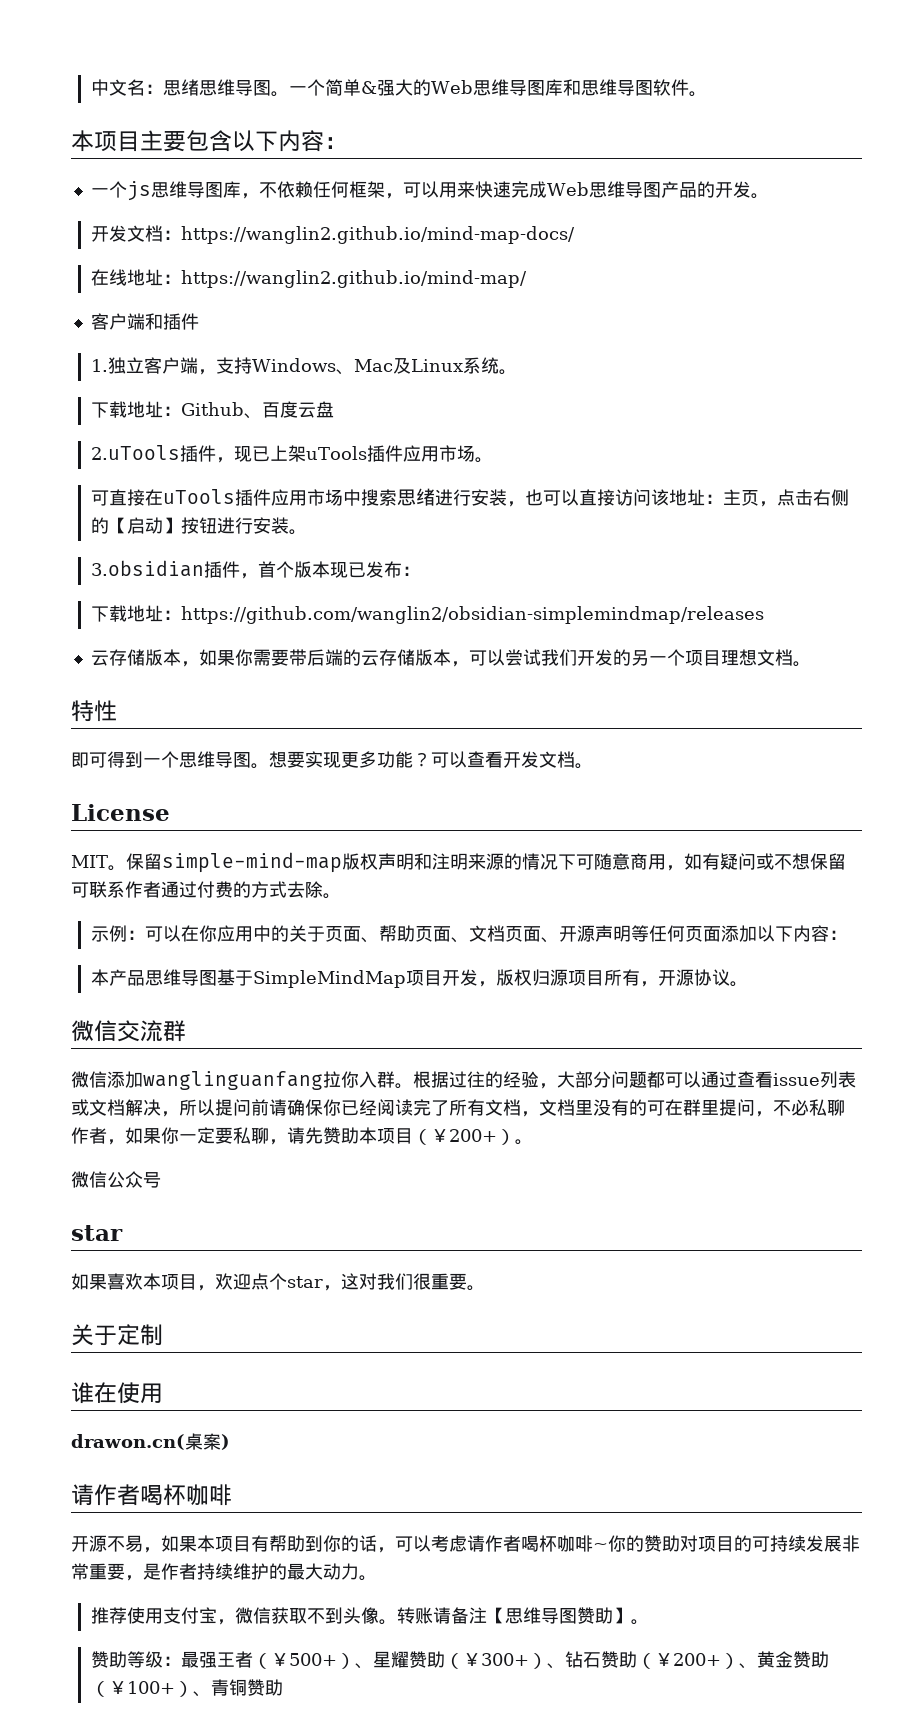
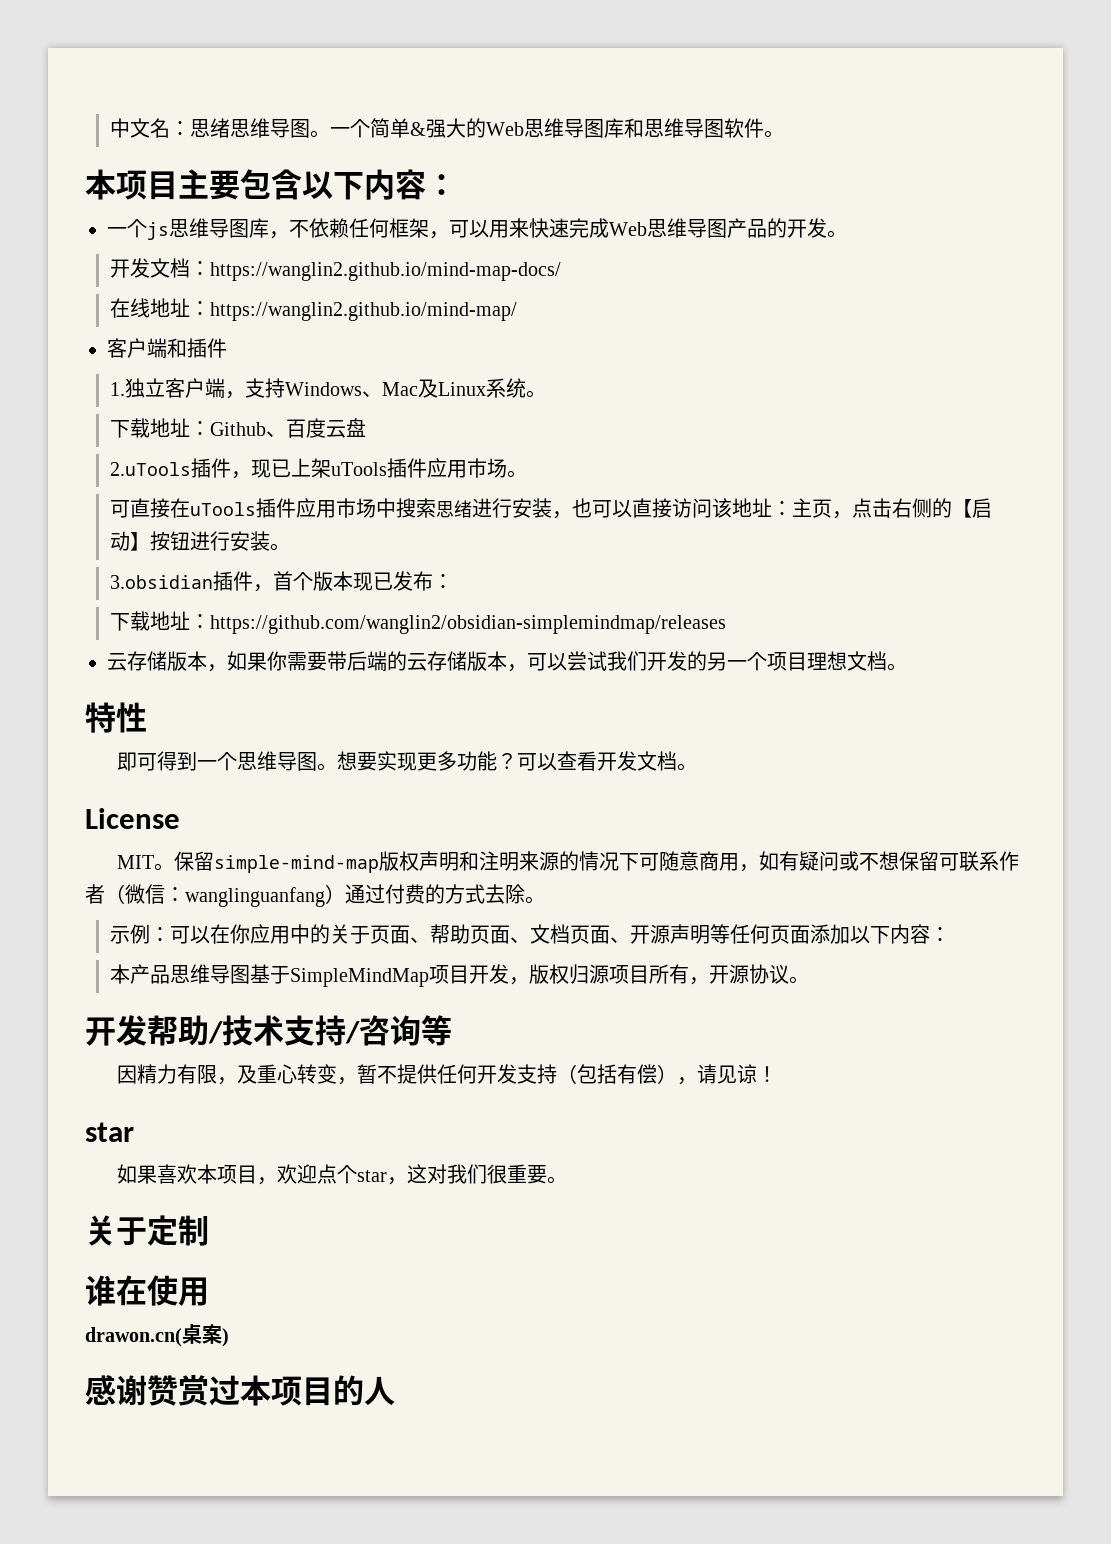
(161, 889) none -> [105,884,345,907] （微信：wanglinguanfang）
[71,1020,186,1042] [71,1071,856,1090] [71,1099,845,1117] [71,1127,533,1145] [71,1171,161,1188] 微信交流群 // 微信添加wanglinguanfang拉你入群。根据过往的经验，大部分问题都可以通过查看issue列表或文档解决，所以提问前请确保你已经阅读完了所有文档，文档里没有的可在群里提问，不必私聊作者，如果你一定要私聊，请先赞助本项目（￥200+）。 // 微信公众号 -> [85,1015,452,1046] [116,1064,777,1085] 开发帮助/技术支持/咨询等 // 因精力有限，及重心转变，暂不提供任何开发支持（包括有偿），请见谅！
[71,1484,232,1506] [71,1535,860,1553] [71,1563,377,1581] [90,1607,649,1625] [90,1651,829,1669] [90,1679,283,1697] 请作者喝杯咖啡 // 开源不易，如果本项目有帮助到你的话，可以考虑请作者喝杯咖啡~你的赞助对项目的可持续发展非常重要，是作者持续维护的最大动力。 // 推荐使用支付宝，微信获取不到头像。转账请备注【思维导图赞助】。 // 赞助等级：最强王者（￥500+）、星耀赞助（￥300+）、钻石赞助（￥200+）、黄金赞助（￥100+）、青铜赞助 -> [85,1375,395,1406] 感谢赞赏过本项目的人

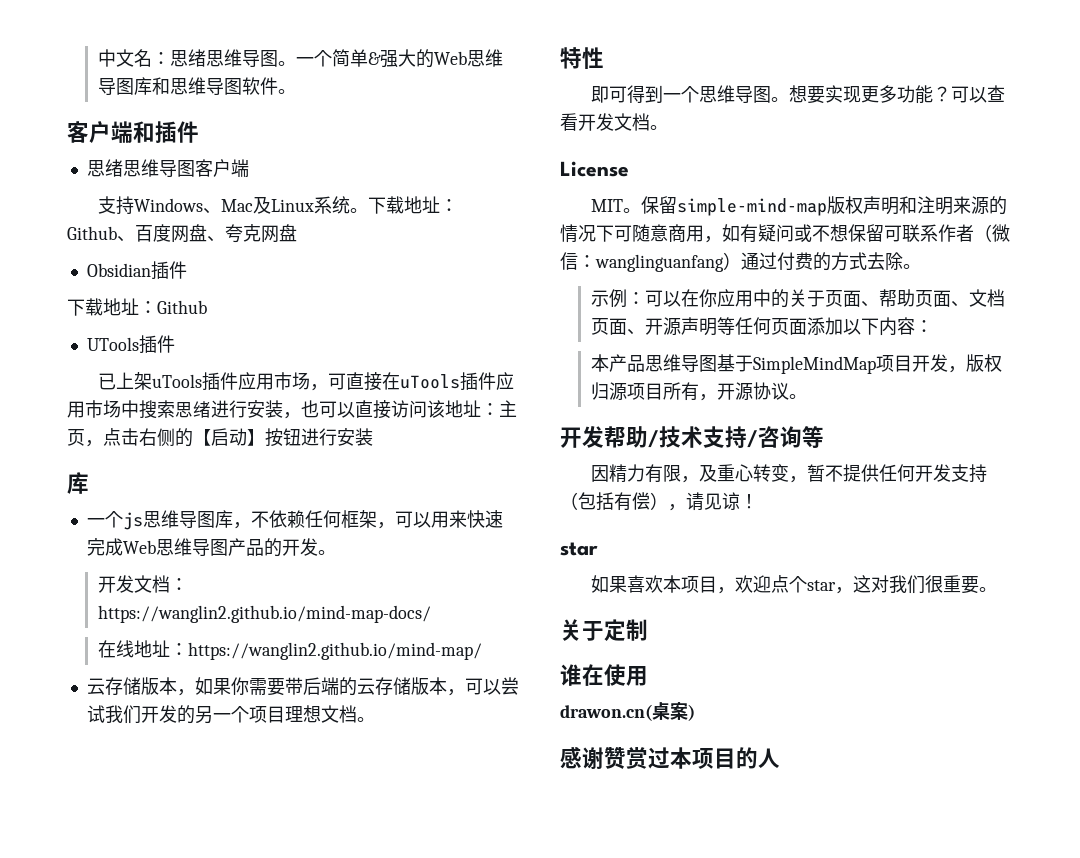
[85,169,457,200] 本项目主要包含以下内容： -> [67,121,199,143] [86,159,249,177] [98,196,459,215] [67,224,297,243] [86,261,187,280] [67,298,207,316] [86,335,175,354] [98,372,515,391] [67,400,517,419] [67,428,373,447] [67,472,89,494] 客户端和插件 // 思绪思维导图客户端 // 支持Windows、Mac及Linux系统。下载地址：Github、百度网盘、夸克网盘 // Obsidian插件 // 下载地址：Github // UTools插件 // 已上架uTools插件应用市场，可直接在uTools插件应用市场中搜索思绪进行安装，也可以直接访问该地址：主页，点击右侧的【启动】按钮进行安装 // 库
[107,338,227,358] [110,378,547,399] [110,418,367,438] [110,458,528,479] [110,498,993,519] [110,531,291,551] [110,571,454,592] [110,611,727,634] // 客户端和插件 // 1.独立客户端，支持Windows、Mac及Linux系统。 // 下载地址：Github、百度云盘 // 2.uTools插件，现已上架uTools插件应用市场。 // 可直接在uTools插件应用市场中搜索思绪进行安装，也可以直接访问该地址：主页，点击右侧的【启动】按钮进行安装。 // 3.obsidian插件，首个版本现已发布： // 下载地址：https://github.com/wanglin2/obsidian-simplemindmap/releases -> (482, 651) none

